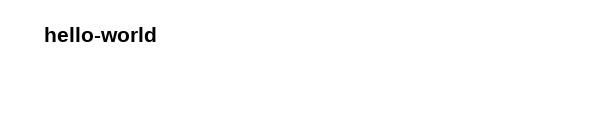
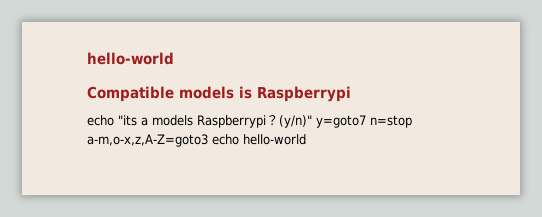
[44,27,157,42] hello-world -> [87,52,174,65] [87,86,351,102] [87,115,412,128] [87,134,306,147] hello-world // Compatible models is Raspberrypi // echo "its a models Raspberrypi？(y/n)" y=goto7 n=stop a-m,o-x,z,A-Z=goto3 echo hello-world

